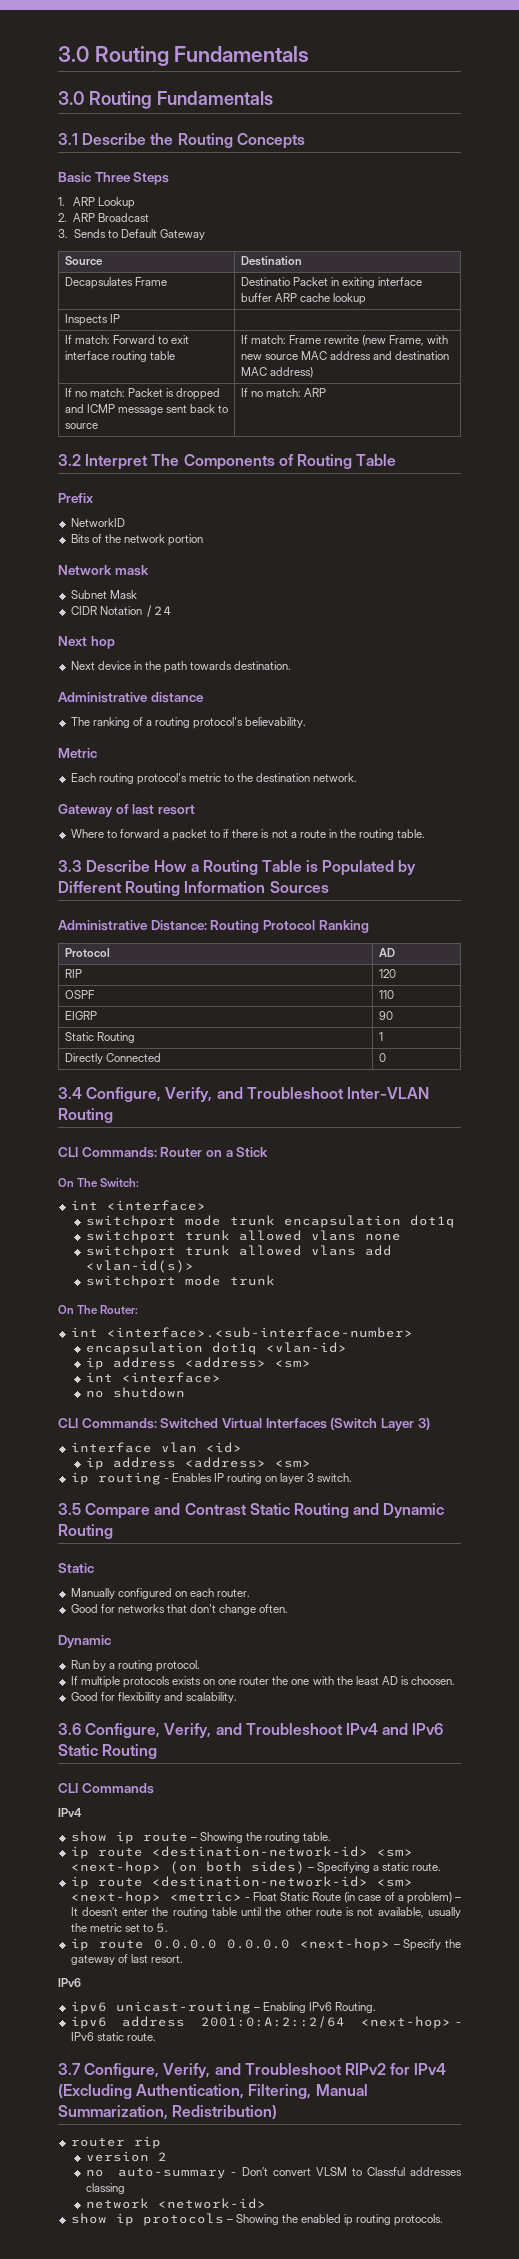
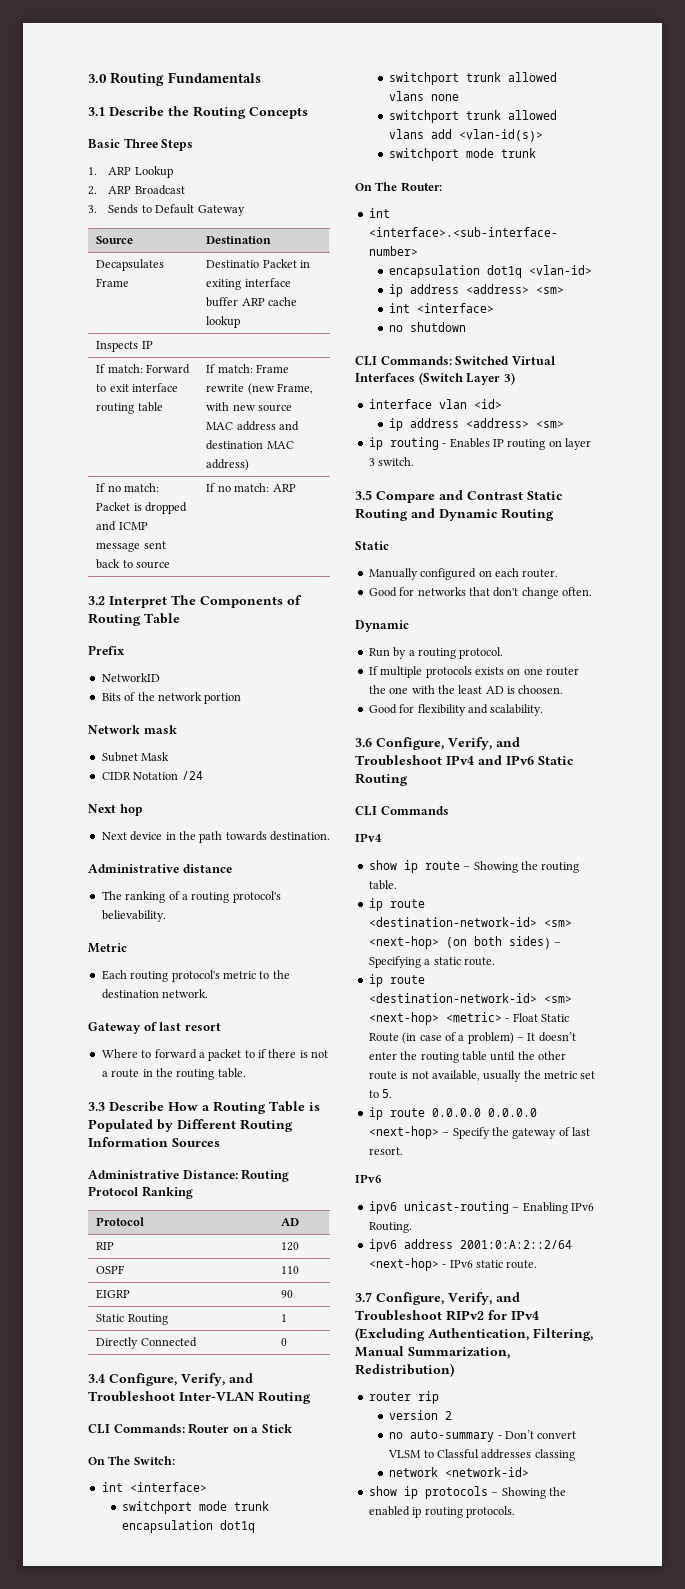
[58,46,310,66] [58,91,273,109] 3.0 Routing Fundamentals // 3.0 Routing Fundamentals -> [88,72,261,86] 3.0 Routing Fundamentals

